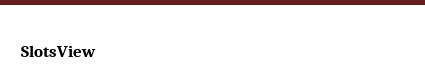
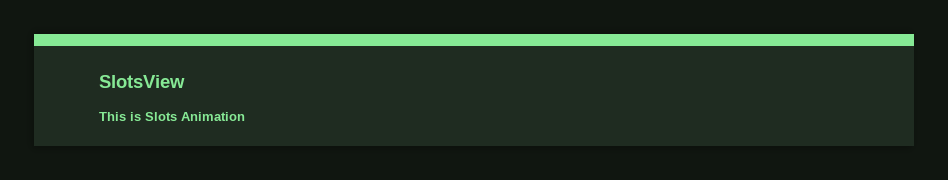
(96, 51) none -> [99,112,245,121] // This is Slots Animation

